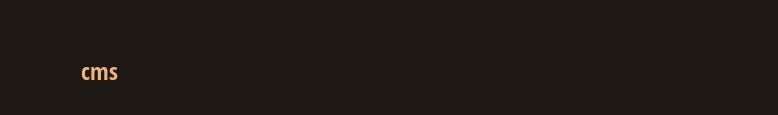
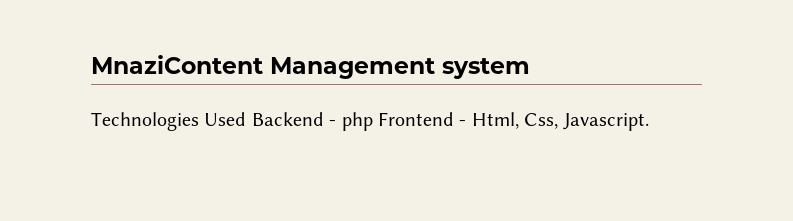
[81,67,118,80] cms -> [91,55,530,79] [91,112,649,131] MnaziContent Management system // Technologies Used Backend - php Frontend - Html, Css, Javascript.

